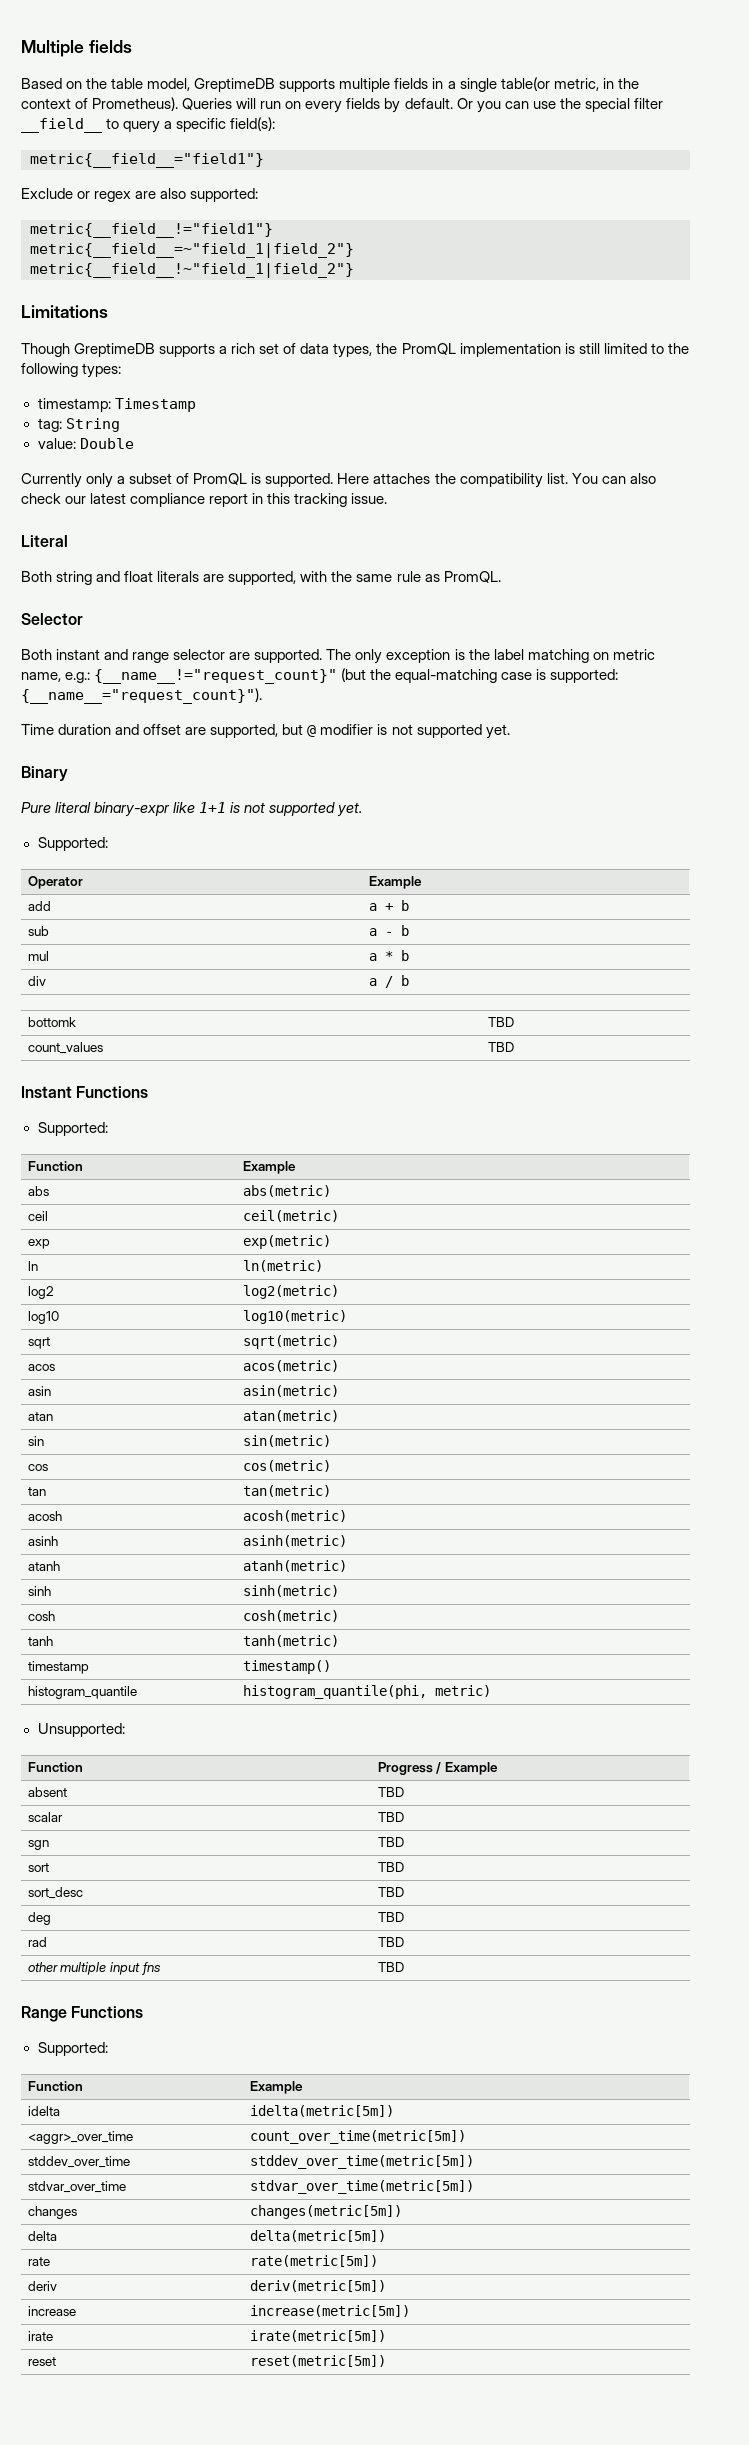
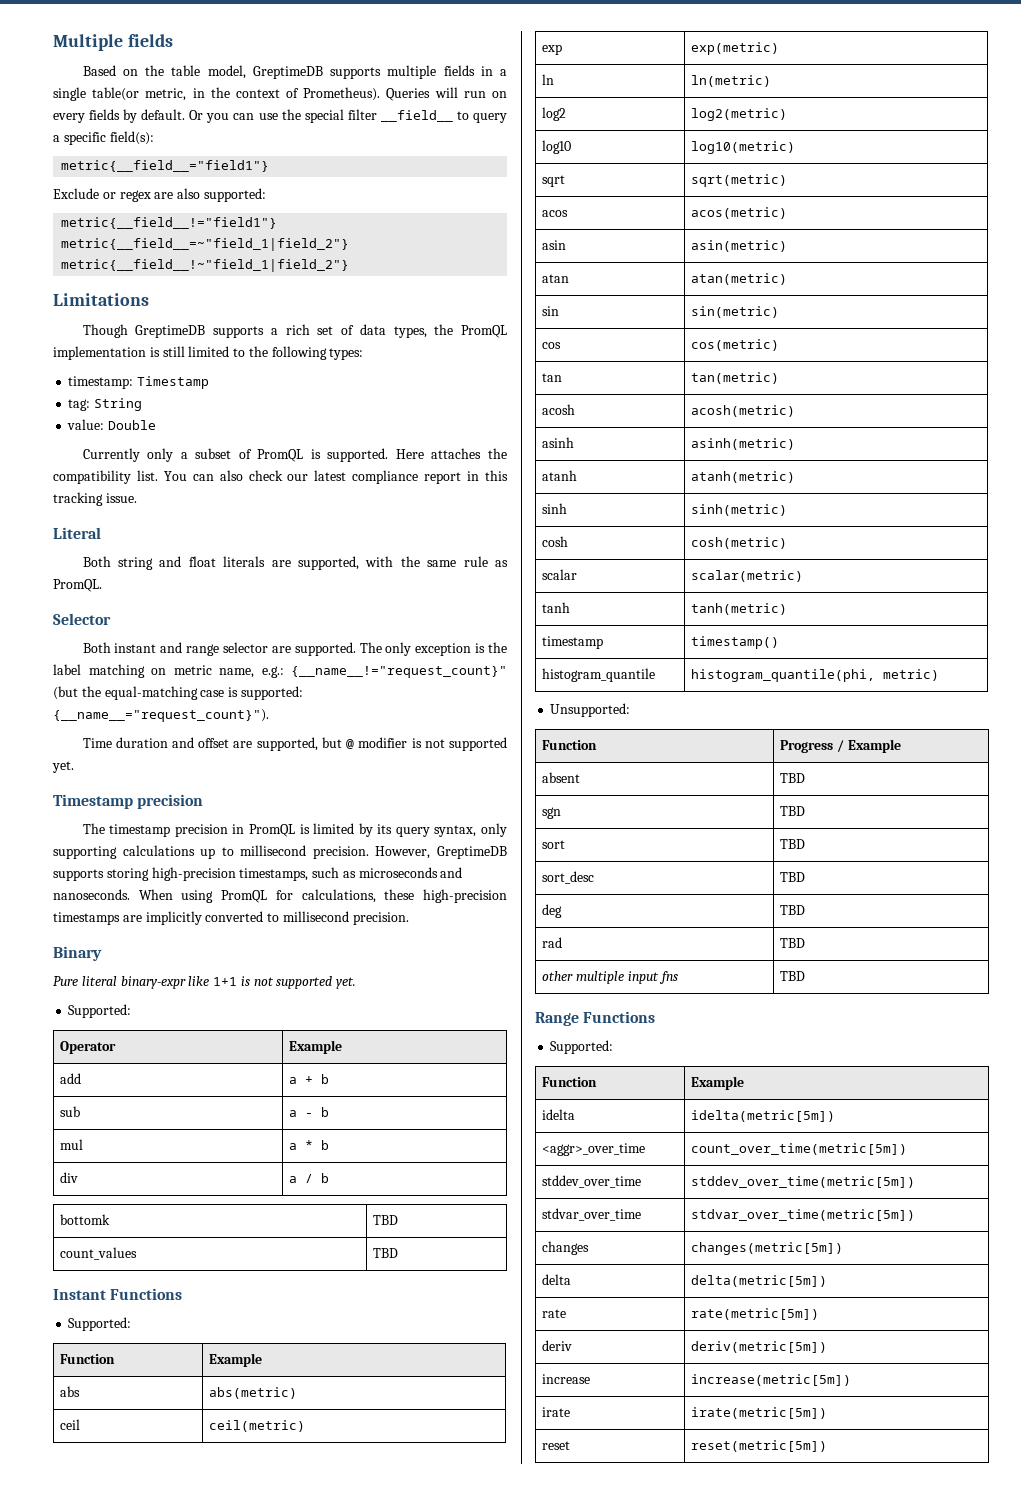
(510, 731) none -> [53,794,204,809] [82,823,507,837] [53,845,507,859] [53,867,463,881] [53,889,507,903] [53,911,409,925] // Timestamp precision // The timestamp precision in PromQL is limited by its query syntax, only supporting calculations up to millisecond precision. However, GreptimeDB supports storing high-precision timestamps, such as microseconds and nanoseconds. When using PromQL for calculations, these high-precision timestamps are implicitly converted to millisecond precision.
(339, 1616) none -> [542,569,578,580] [691,570,804,582] // scalar | scalar(metric)
[27,1812,63,1822] [377,1812,404,1822] // scalar | TBD -> (806, 778) none

